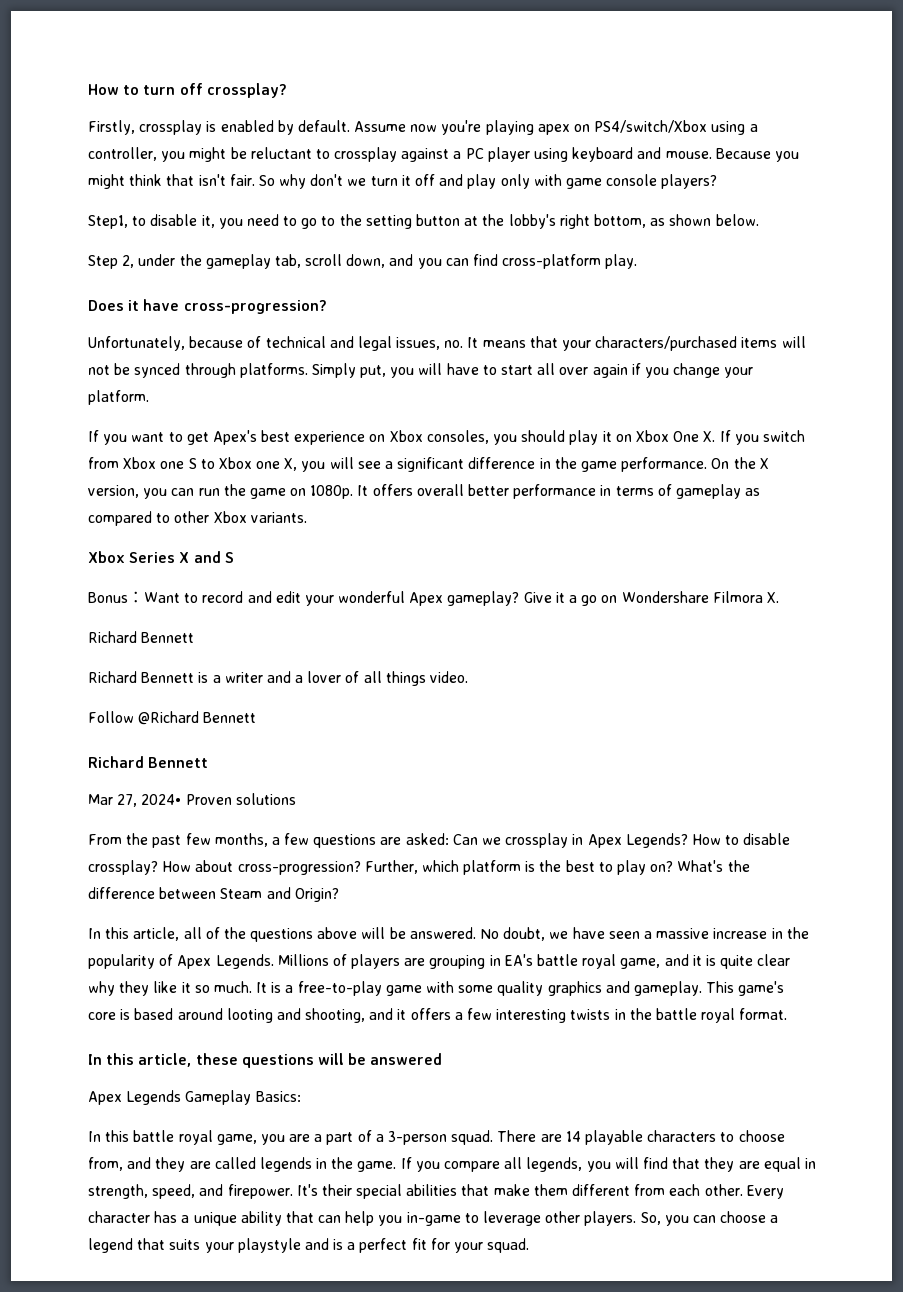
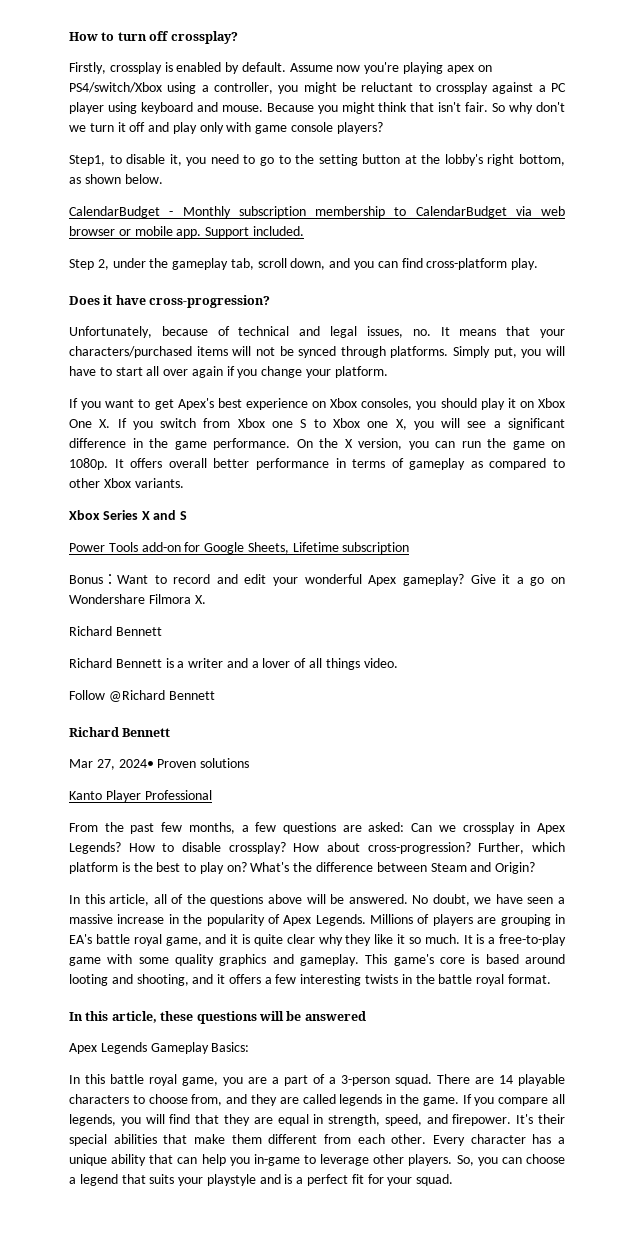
(759, 220) none -> [69,206,565,218] [69,226,304,238] // CalendarBudget - Monthly subscription membership to CalendarBudget via web browser or mobile app. Support included.
(234, 557) none -> [69,542,410,554] // Power Tools add-on for Google Sheets, Lifetime subscription
(296, 799) none -> [69,790,212,802] // Kanto Player Professional

